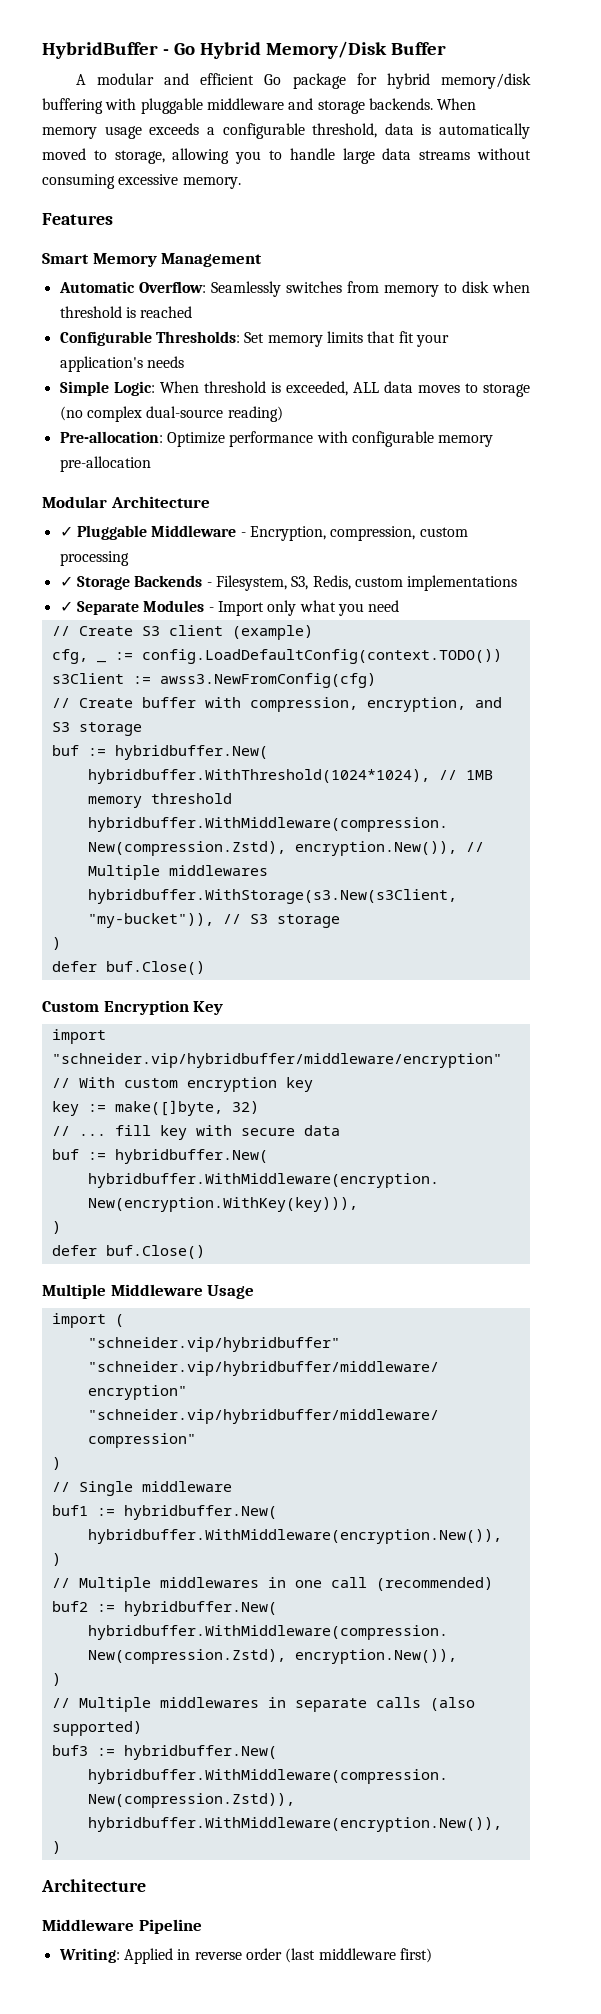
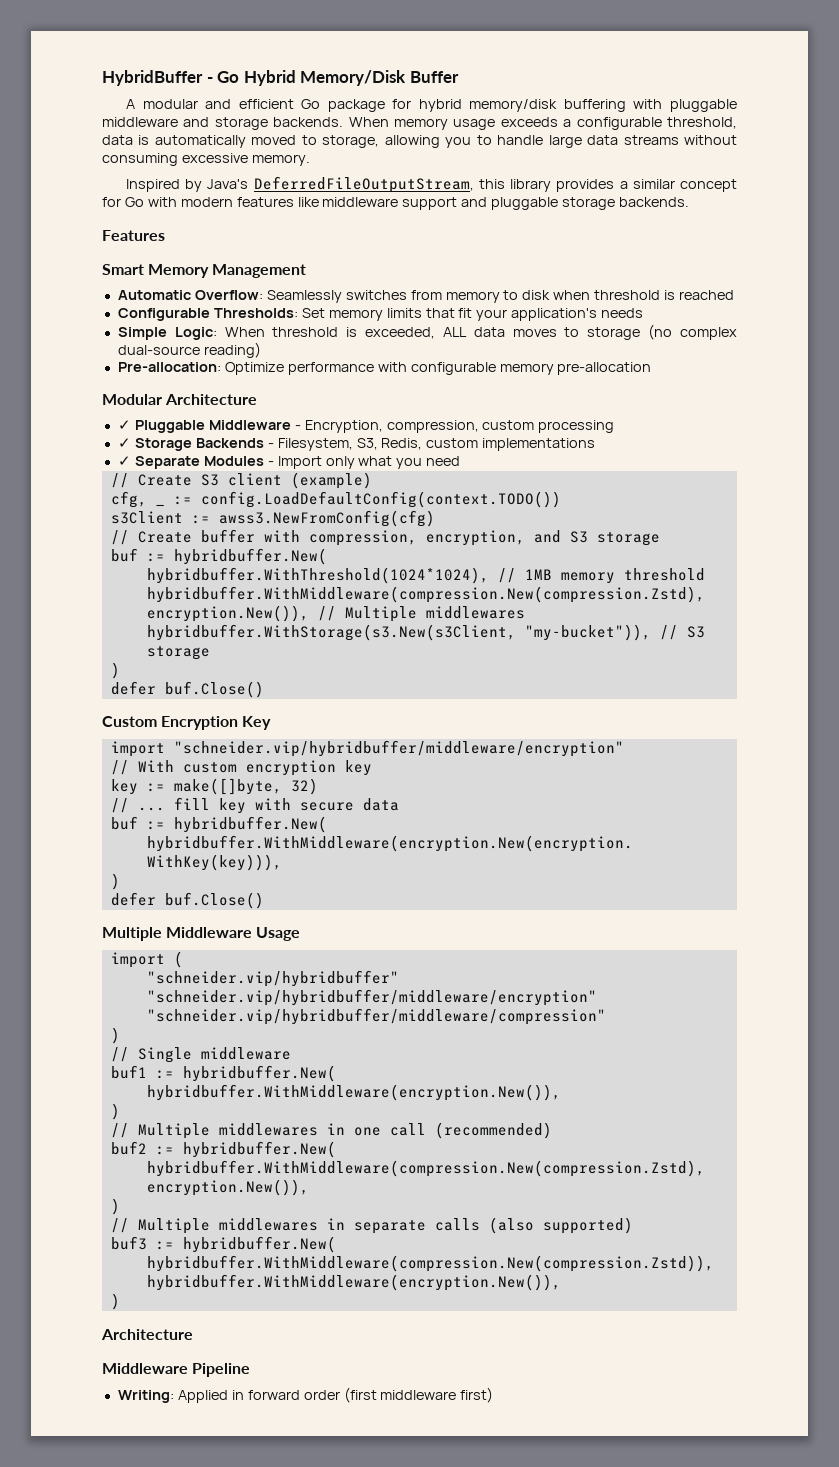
(241, 183) none -> [126,176,737,193] [102,197,690,210] // Inspired by Java's DeferredFileOutputStream, this library provides a similar concept for Go with modern features like middleware support and pluggable storage backends.
[194,1948,316,1963] reverse order (last -> [247,1387,377,1403] forward order (first

